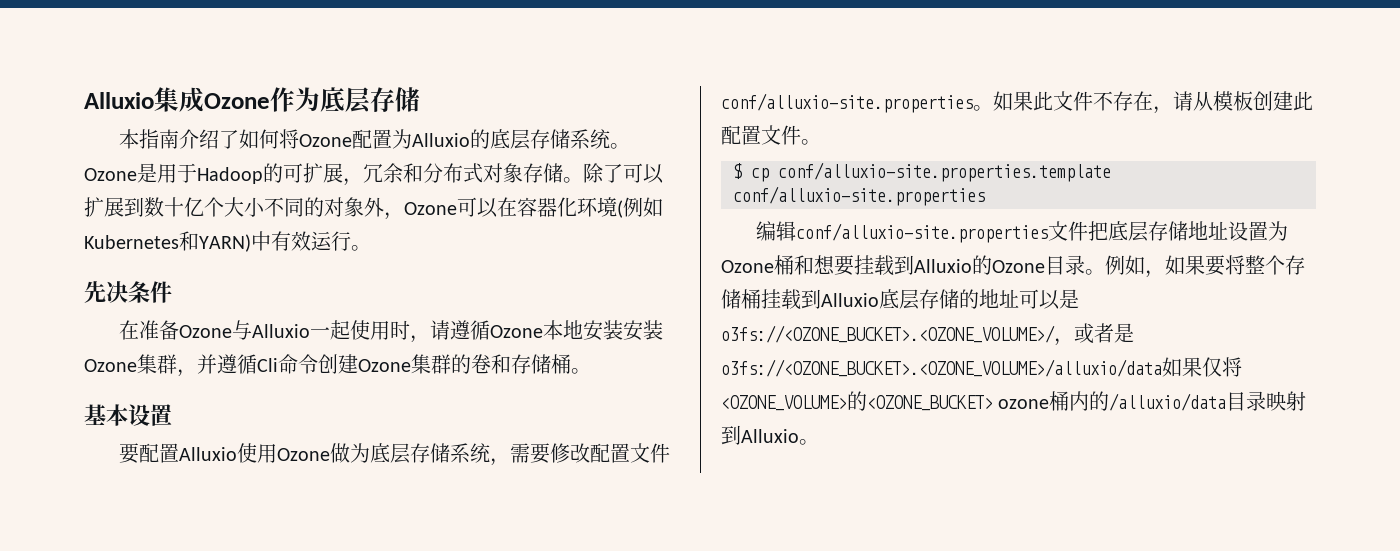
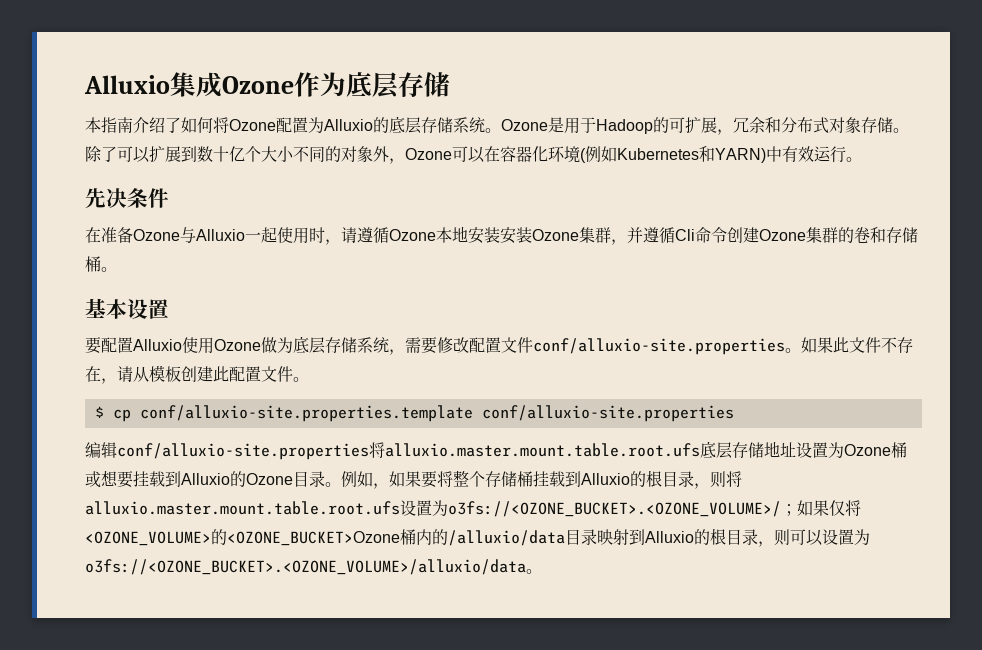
[1047,221,1108,241] 文件把 -> [369,442,700,458] 将alluxio.master.mount.table.root.ufs
[794,255,814,275] 和 -> [85,471,101,488] 或
[879,289,1079,310] [721,323,1134,346] [721,359,1162,377] 底层存储的地址可以是o3fs://<OZONE_BUCKET>.<OZONE_VOLUME>/，或者是o3fs://<OZONE_BUCKET>.<OZONE_VOLUME>/alluxio/data -> [630,470,742,489] [85,500,797,517] 的根目录，则将alluxio.master.mount.table.root.ufs设置为o3fs://<OZONE_BUCKET>.<OZONE_VOLUME>/；
[867,395,1050,411] <OZONE_BUCKET> ozone -> [227,531,400,546] <OZONE_BUCKET>Ozone
(799, 436) none -> [694,528,870,547] [85,559,526,575] 的根目录，则可以设置为o3fs://<OZONE_BUCKET>.<OZONE_VOLUME>/alluxio/data

